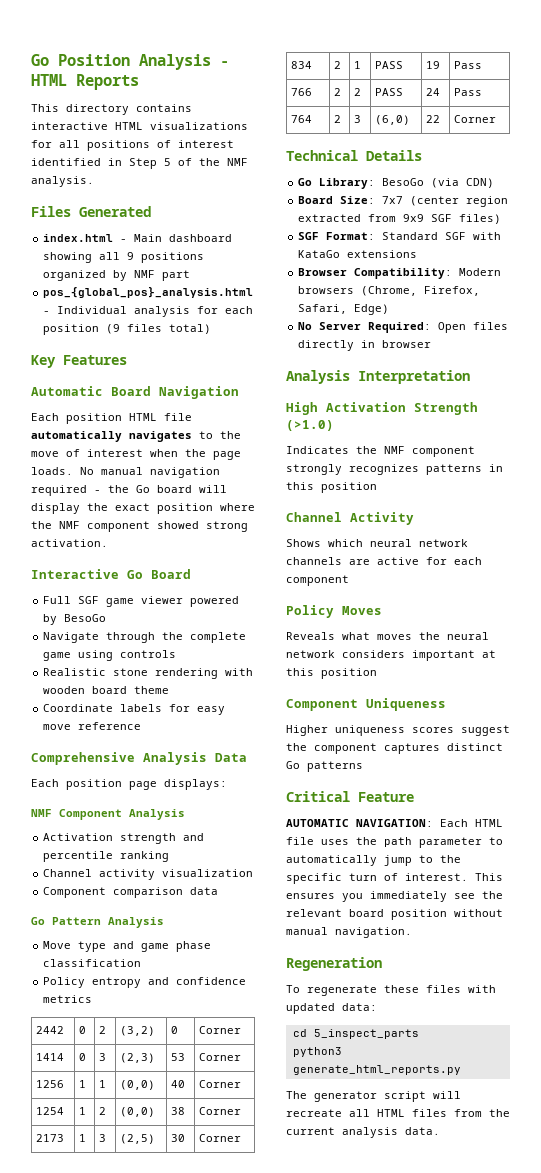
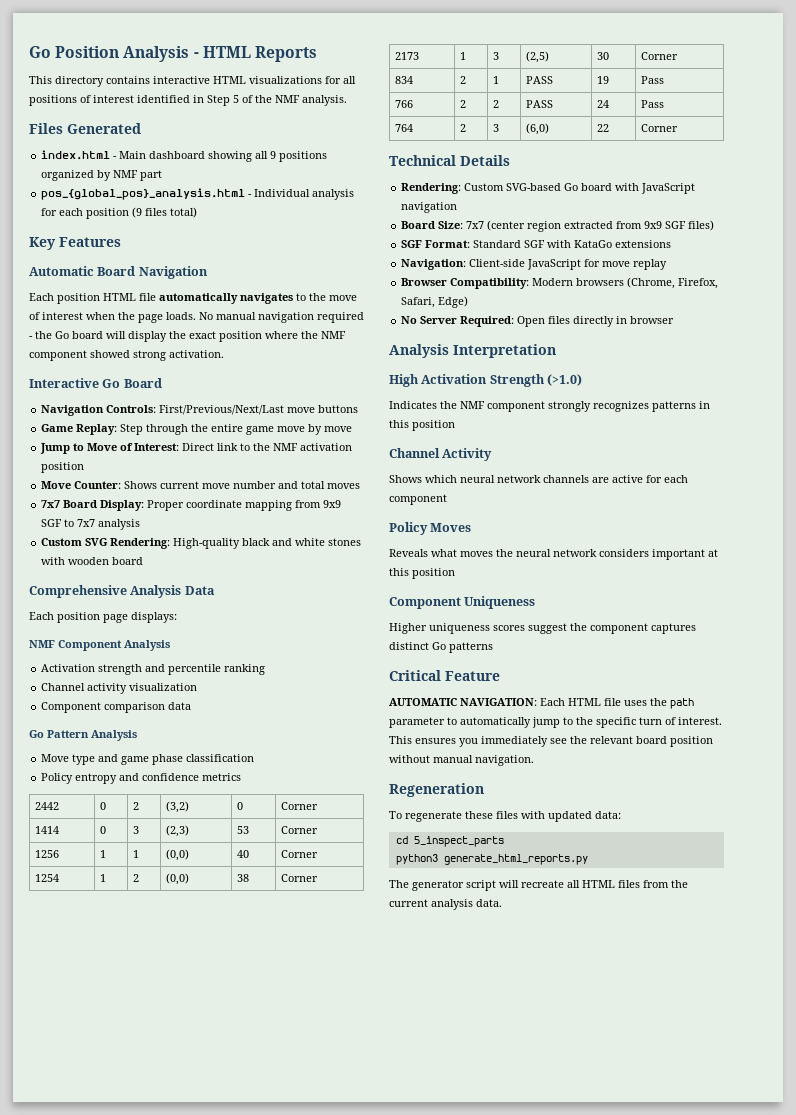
[43,596,240,607] [43,614,107,625] [43,632,247,643] [43,650,177,661] [43,668,254,679] [43,686,170,694] [43,704,226,715] [43,722,142,730] Full SGF game viewer powered by BesoGo // Navigate through the complete game using controls // Realistic stone rendering with wooden board theme // Coordinate labels for easy move reference -> [41,405,359,416] [41,424,353,435] [40,443,353,454] [41,462,85,473] [41,481,361,489] [41,500,342,511] [41,519,141,530] [41,538,362,549] [41,557,144,565] Navigation Controls: First/Previous/Next/Last move buttons // Game Replay: Step through the entire game move by move // Jump to Move of Interest: Direct link to the NMF activation position // Move Counter: Shows current move number and total moves // 7x7 Board Display: Proper coordinate mapping from 9x9 SGF to 7x7 analysis // Custom SVG Rendering: High-quality black and white stones with wooden board
[298,178,495,189] Go Library: BesoGo (via CDN) -> [401,183,696,194] [401,202,458,213] Rendering: Custom SVG-based Go board with JavaScript navigation
(418, 254) none -> [401,259,668,270] // Navigation: Client-side JavaScript for move replay

